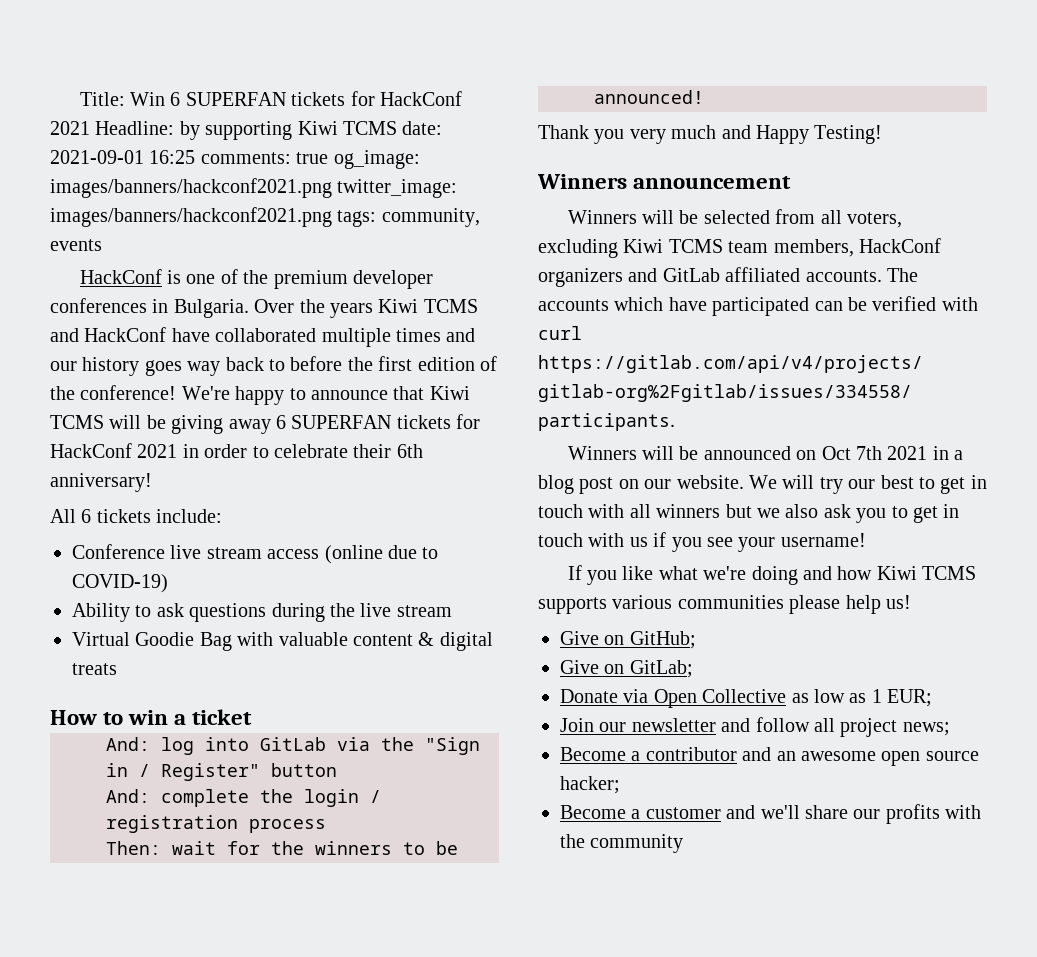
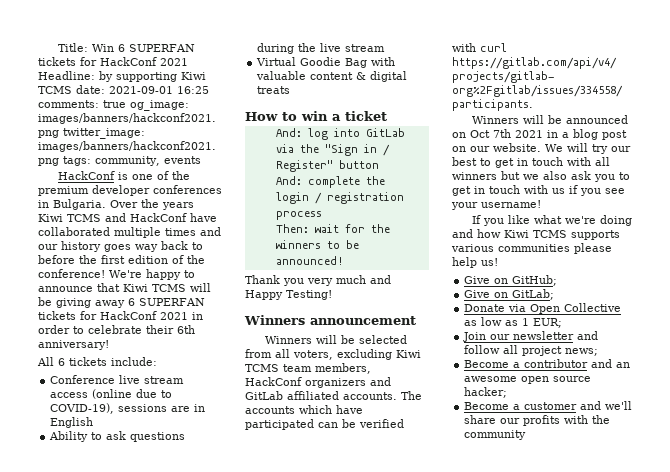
[72,574,168,593] COVID-19) -> [50,403,206,414] [50,417,94,428] COVID-19), sessions are in English

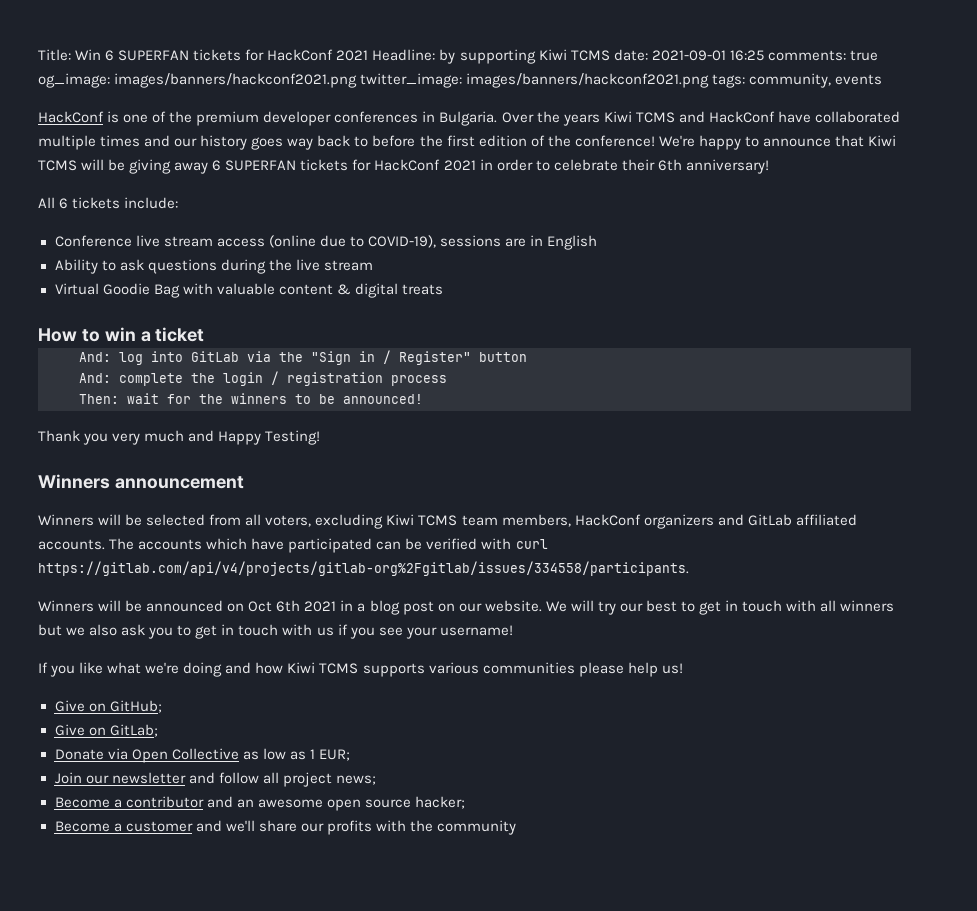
[493,129,511,138] 7th -> [276,600,301,612] 6th

